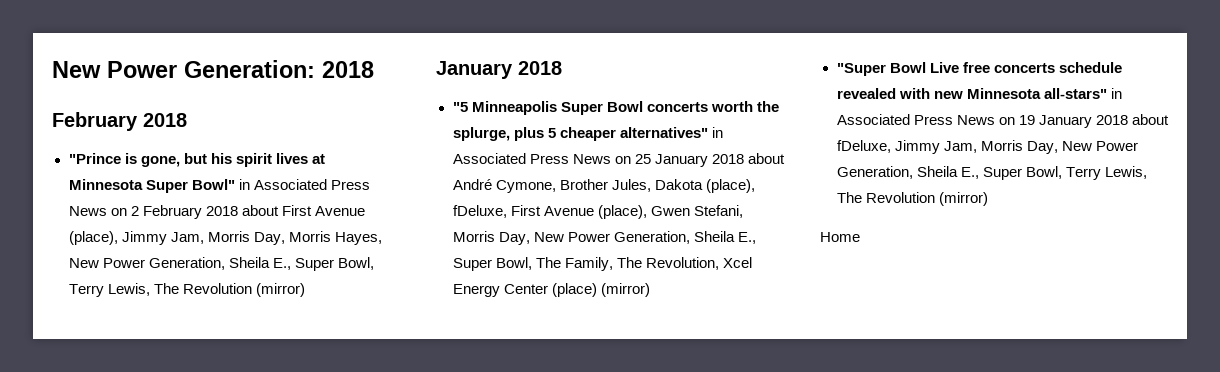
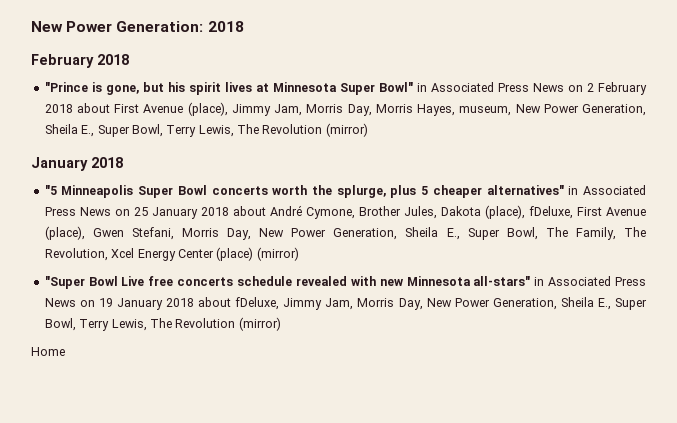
(382, 238) none -> [459,106,512,116] museum,

